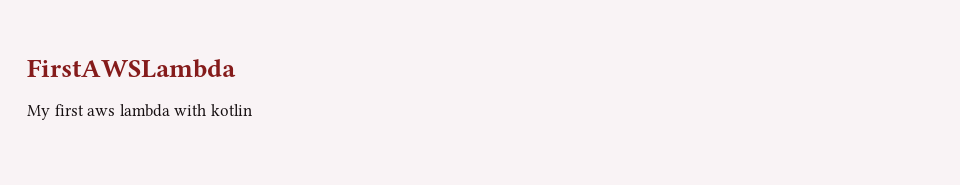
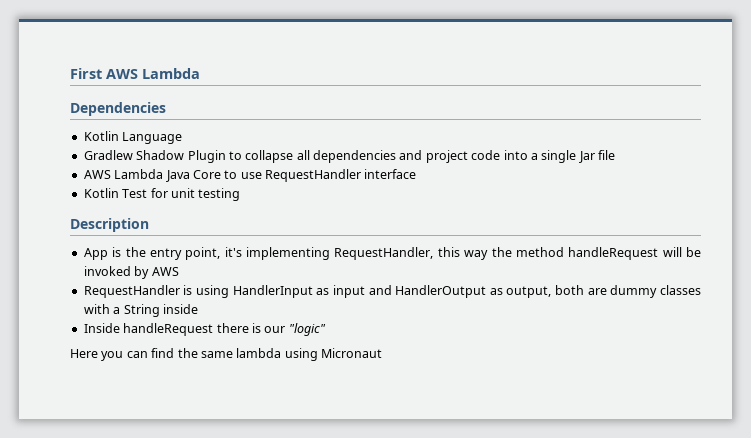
[27,59,236,78] [27,104,252,120] FirstAWSLambda // My first aws lambda with kotlin -> [70,68,200,79] [70,102,166,116] [83,131,183,144] [83,150,615,163] [83,169,417,182] [83,188,241,201] [70,218,149,232] [83,247,701,260] [83,266,179,279] [83,285,701,298] [83,304,198,317] [83,323,326,336] [70,348,382,361] First AWS Lambda // Dependencies // Kotlin Language // Gradlew Shadow Plugin to collapse all dependencies and project code into a single Jar file // AWS Lambda Java Core to use RequestHandler interface // Kotlin Test for unit testing // Description // App is the entry point, it's implementing RequestHandler, this way the method handleRequest will be invoked by AWS // RequestHandler is using HandlerInput as input and HandlerOutput as output, both are dummy classes with a String inside // Inside handleRequest there is our "logic" // Here you can find the same lambda using Micronaut

